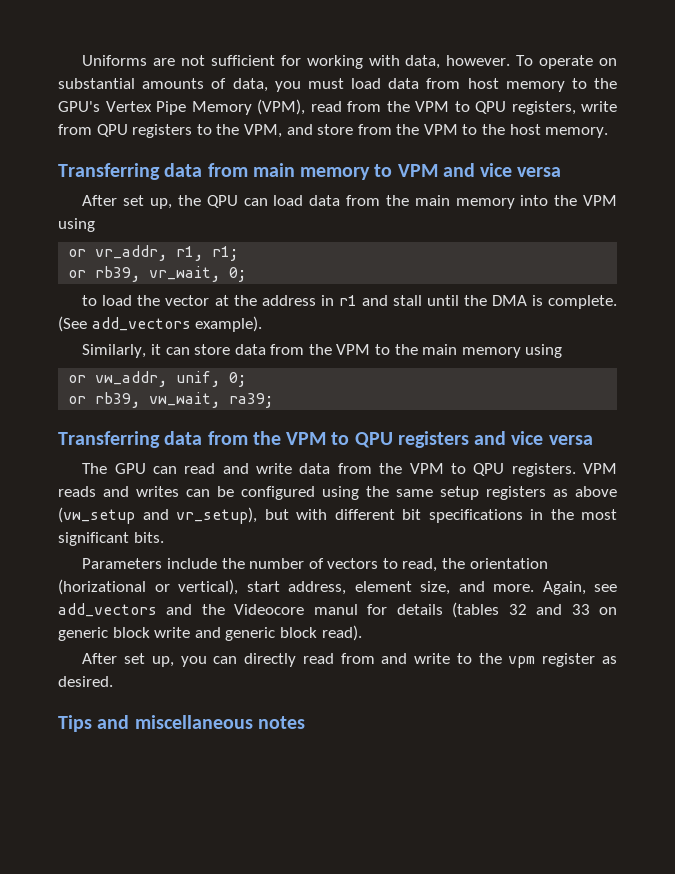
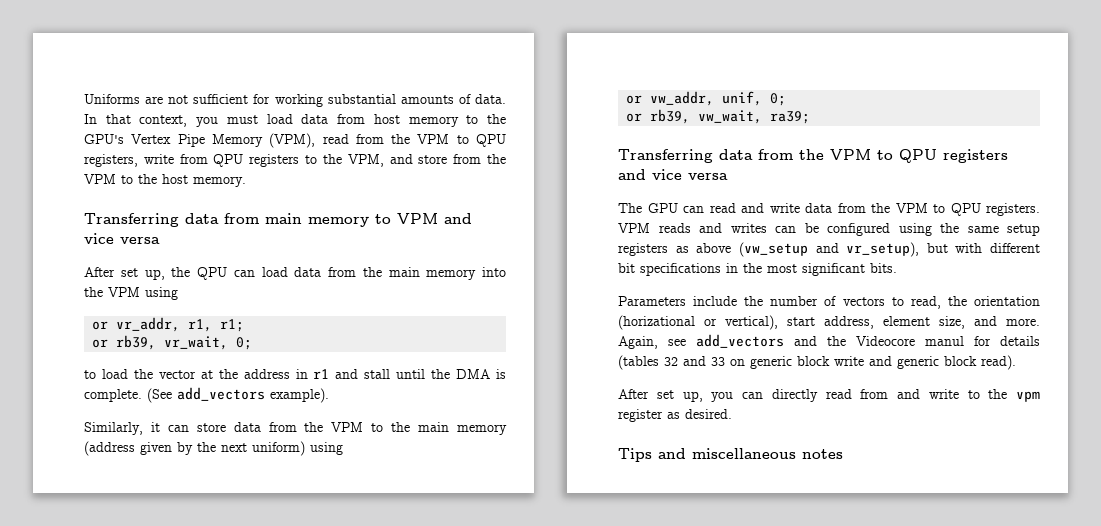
[368,55,618,69] [58,78,268,92] with data, however. To operate on substantial amounts of data, -> [327,94,506,104] [84,114,188,127] substantial amounts of data. In that context,
(521, 352) none -> [84,441,305,456] (address given by the next uniform)

